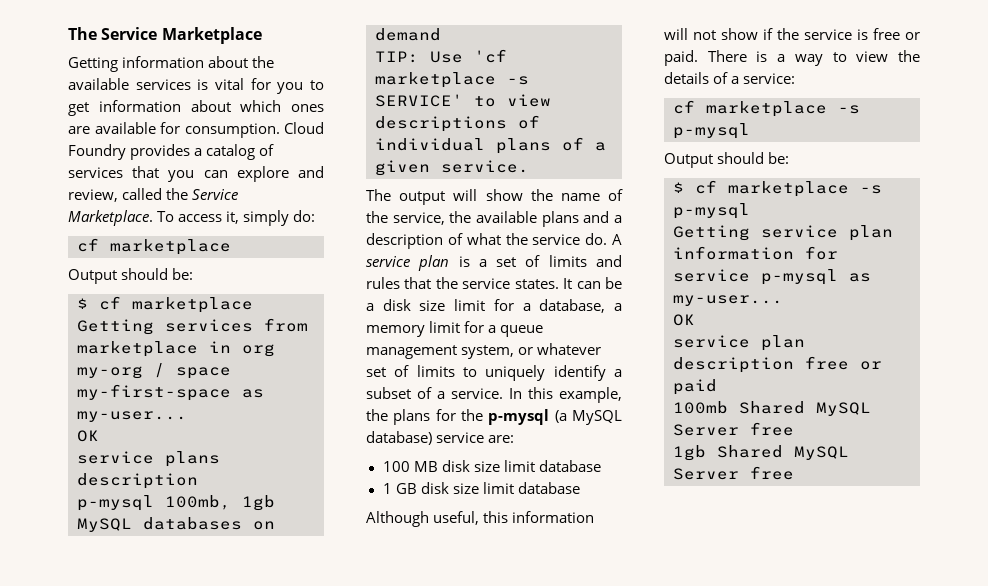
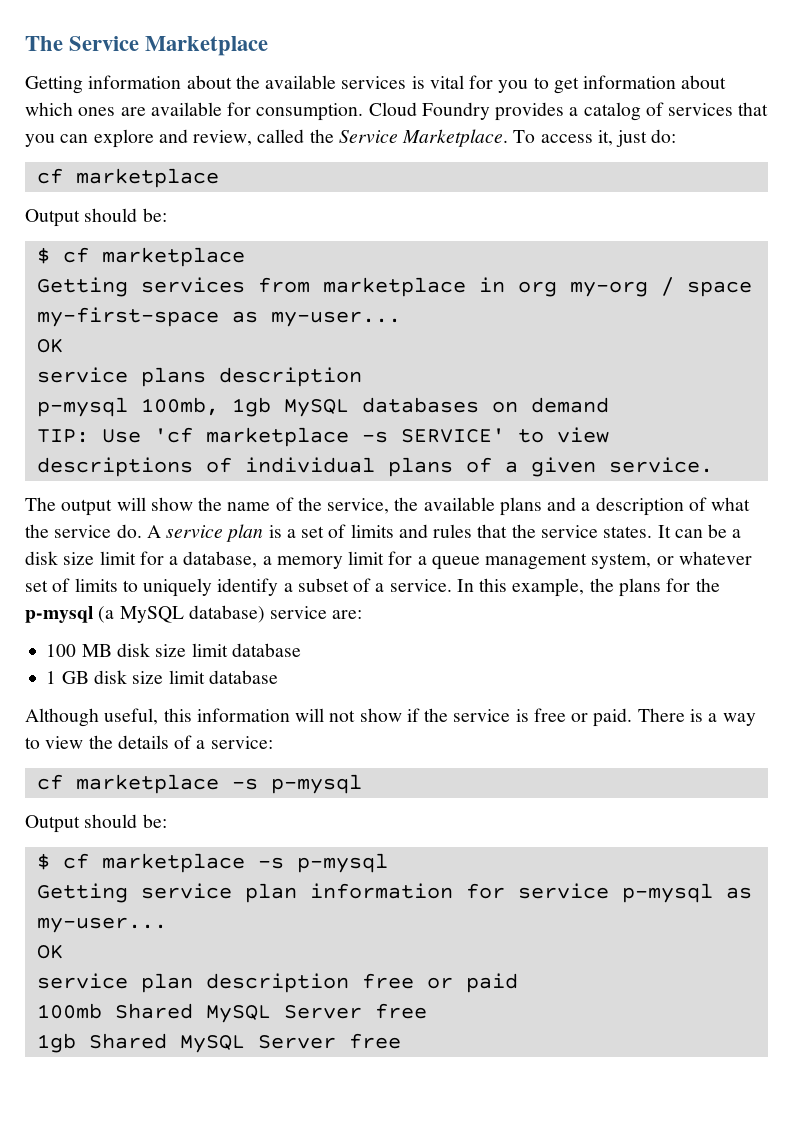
[243,210,290,226] simply -> [616,130,648,147] just

